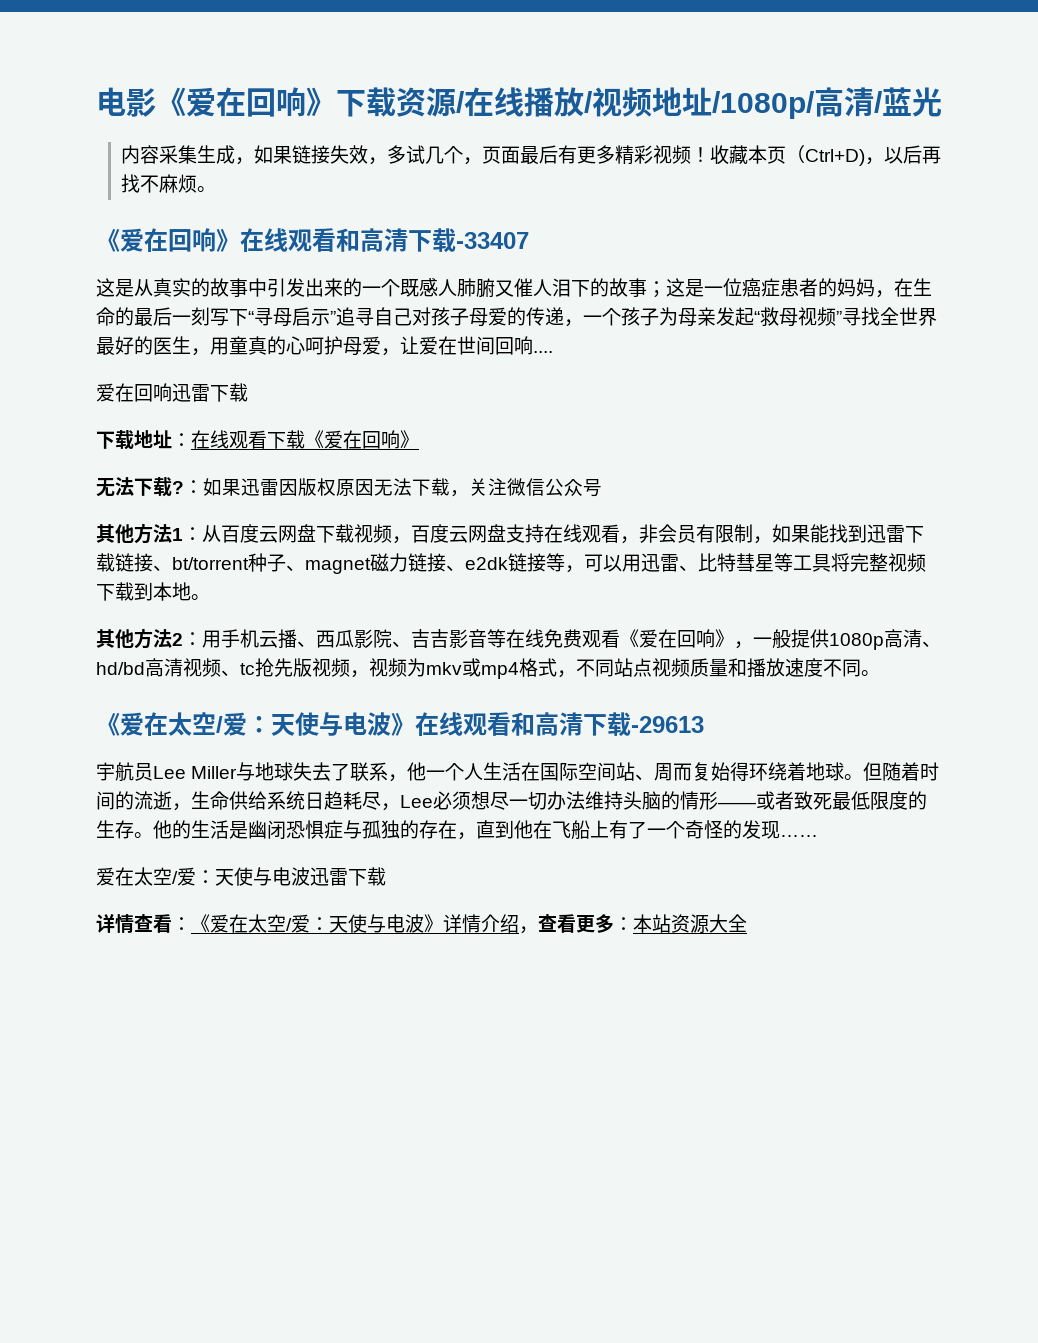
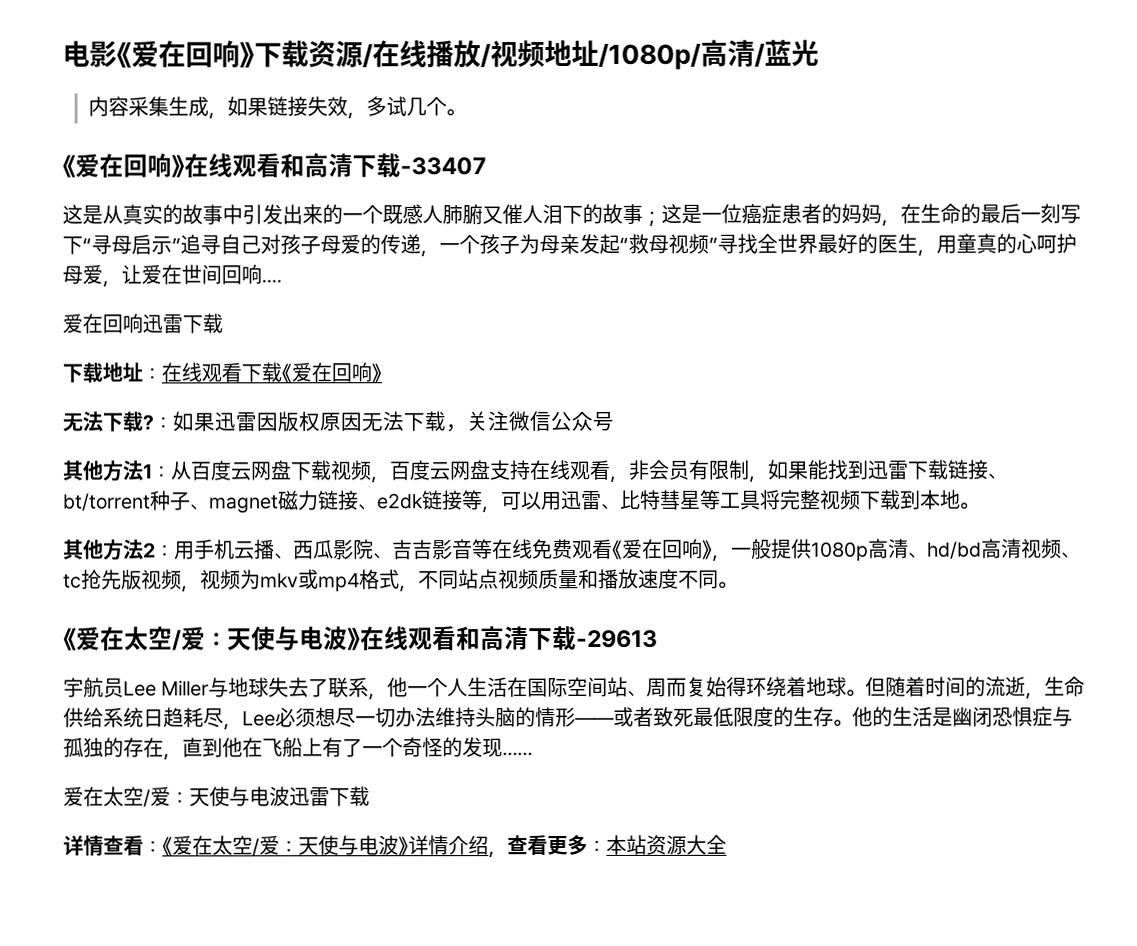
[463,145,942,166] [121,174,198,193] ，页面最后有更多精彩视频！收藏本页（Ctrl+D)，以后再找不麻烦 -> (448, 107) none

